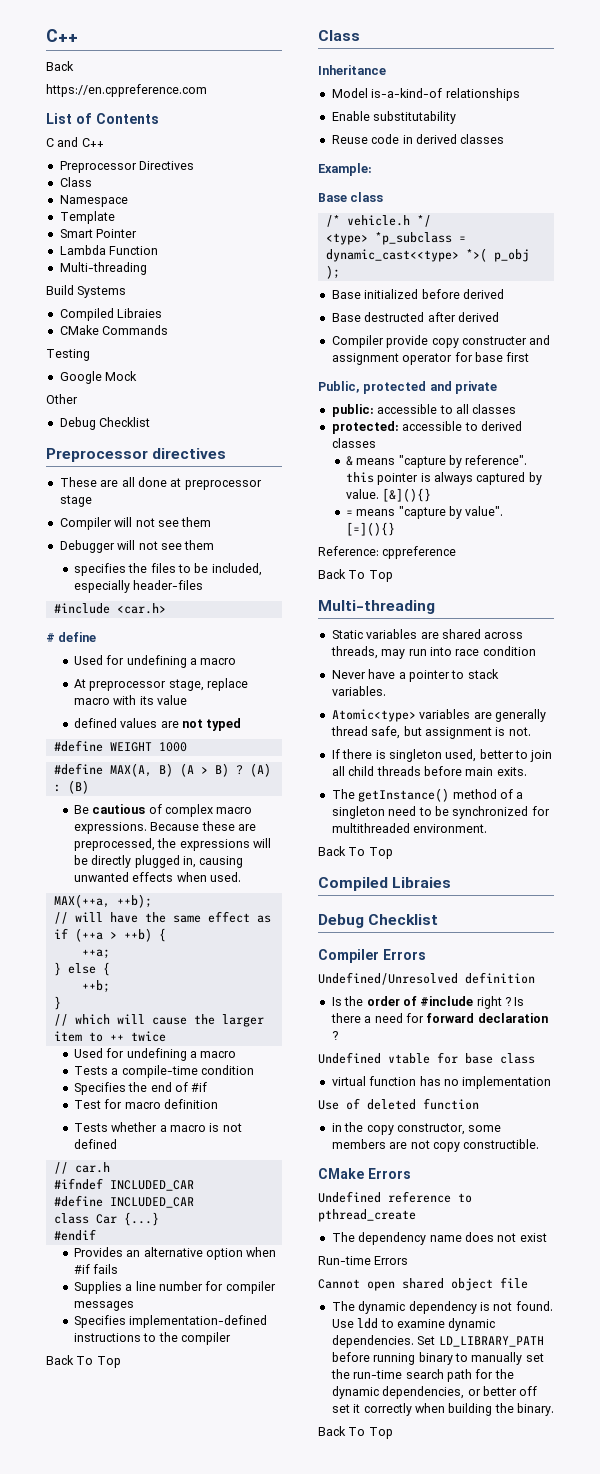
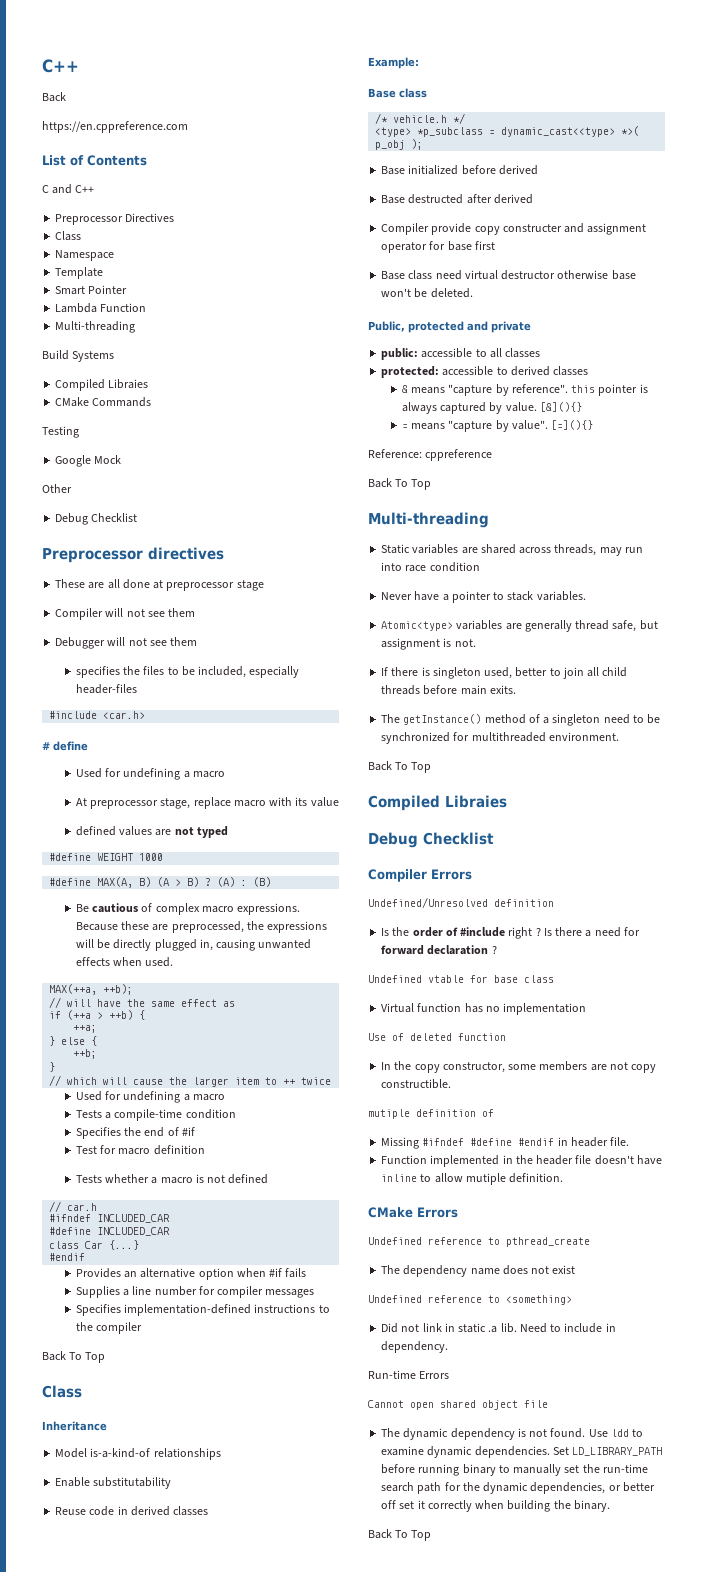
(530, 357) none -> [381,270,636,280] [381,288,473,298] // Base class need virtual destructor otherwise base won't be deleted.
[331,1076,366,1086] virtual -> [381,1003,415,1013] Virtual
[331,1123,342,1132] in -> [381,1062,392,1070] In
(540, 1144) none -> [368,1109,494,1119] [381,1137,630,1149] [381,1155,662,1167] [381,1173,564,1185] // mutiple definition of // Missing #ifndef #define #endif in header file. // Function implemented in the header file doesn't have inline to allow mutiple definition.
(547, 1237) none -> [368,1295,572,1305] [381,1323,616,1333] [381,1341,449,1353] // Undefined reference to <something> // Did not link in static .a lib. Need to include in dependency.

